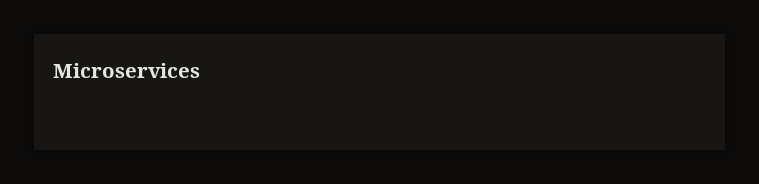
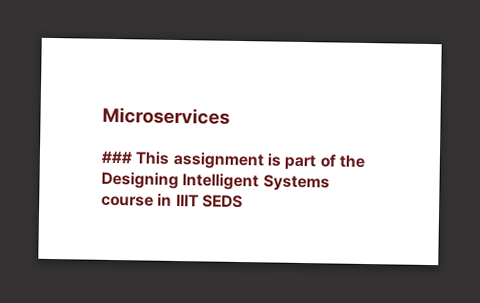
(200, 70) none -> [101,150,365,171] [101,171,330,192] [101,193,243,209] // ### This assignment is part of the Designing Intelligent Systems course in IIIT SEDS

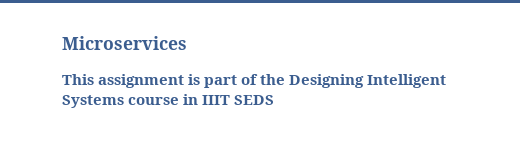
[101,150,132,164] ### -> (187, 43) none

